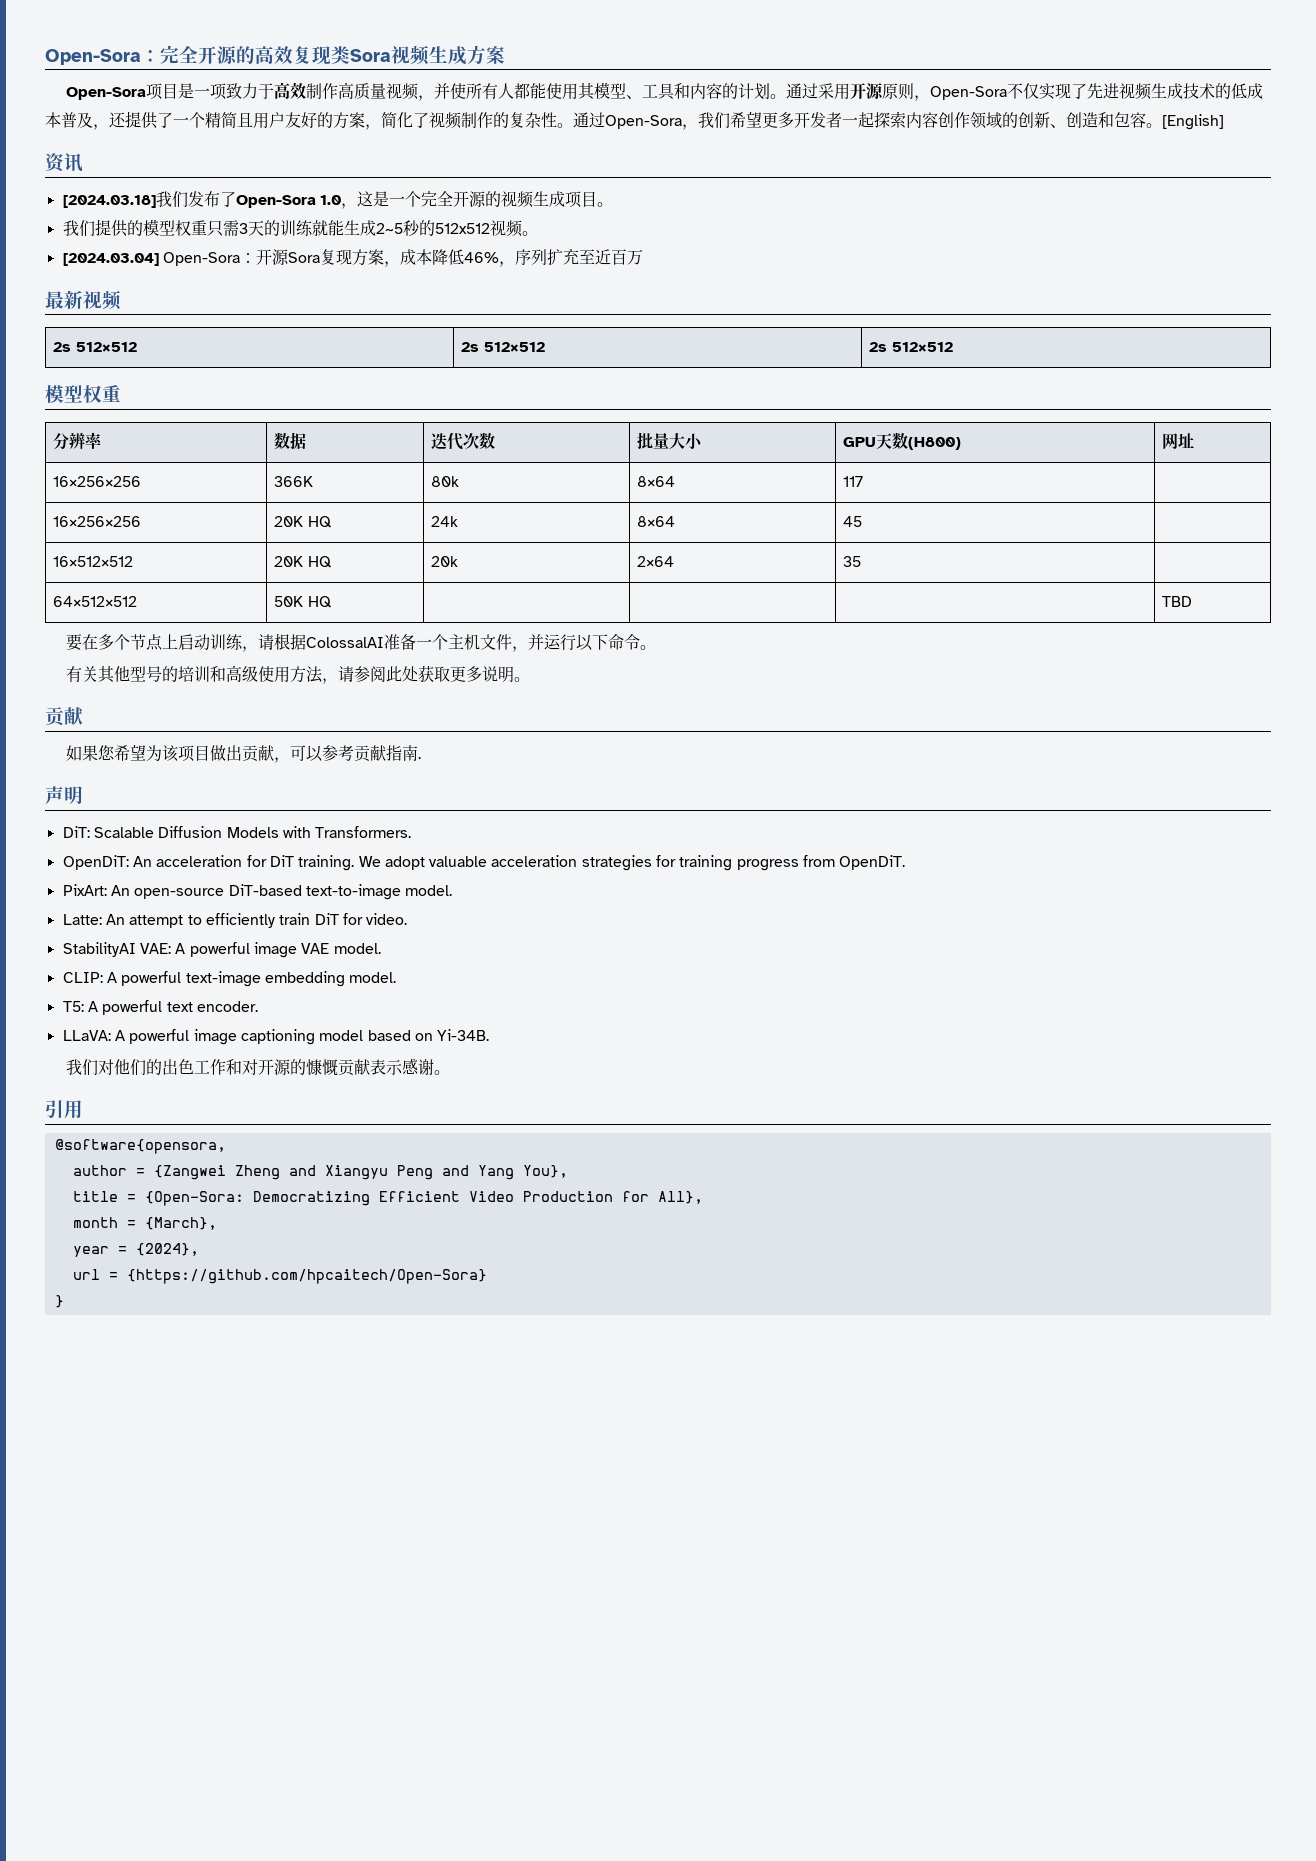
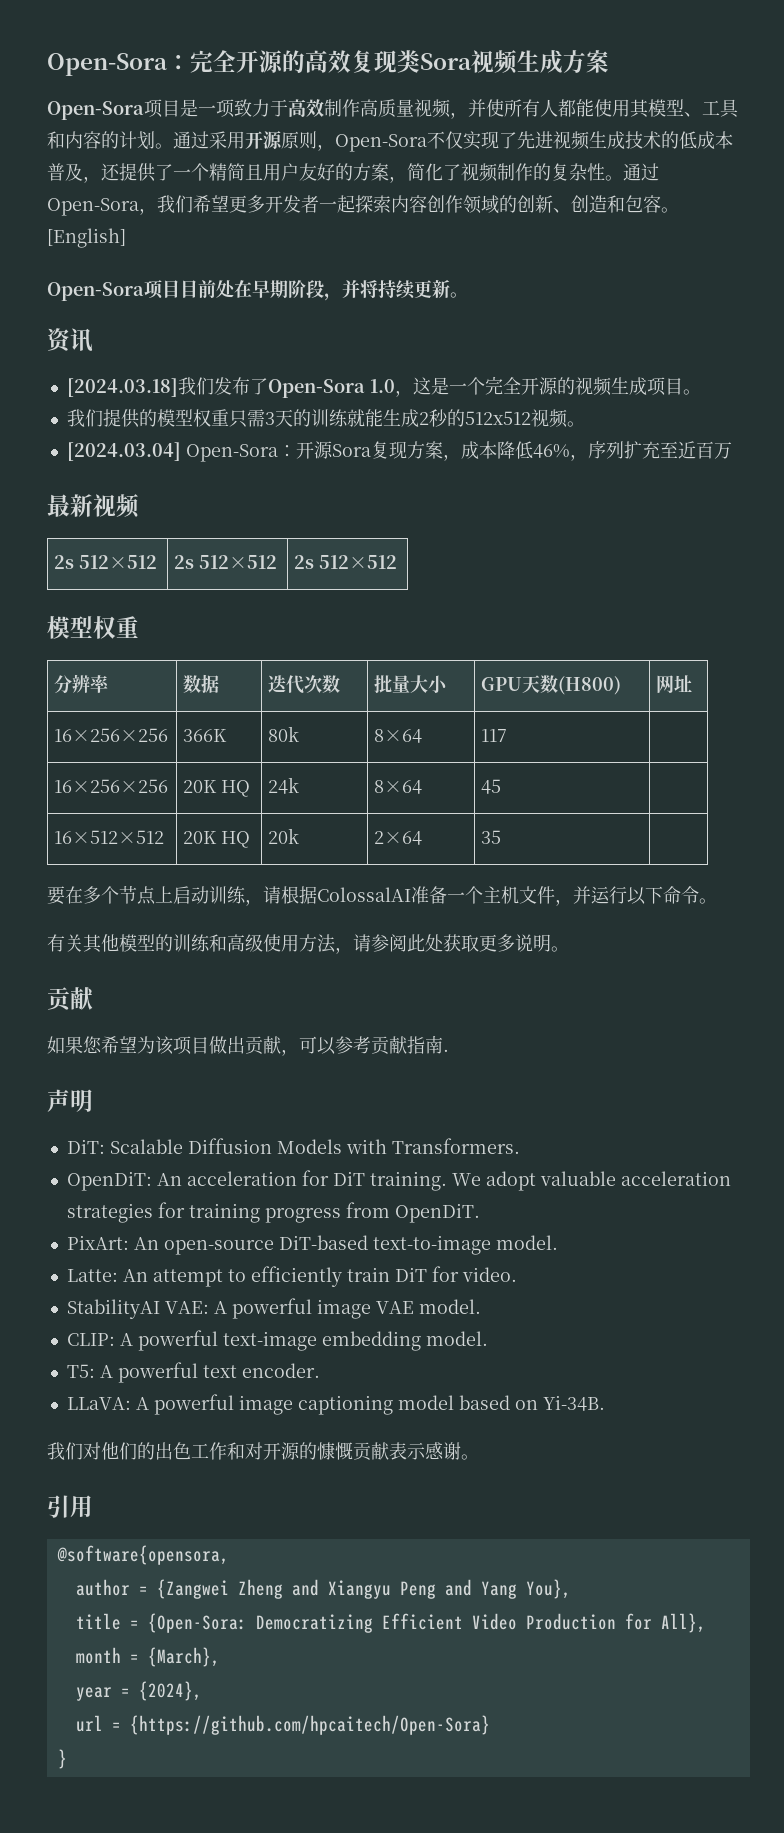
(1224, 122) none -> [47,280,468,301] // Open-Sora项目目前处在早期阶段，并将持续更新。
[375,223,403,234] 2~5 -> [418,412,429,425] 2
[53,596,138,607] [274,596,332,608] [1162,596,1193,607] // 64×512×512 | 50K HQ | | | | TBD -> (502, 837) none
[129,666,210,682] 型号的培训 -> [119,934,210,952] 模型的训练

